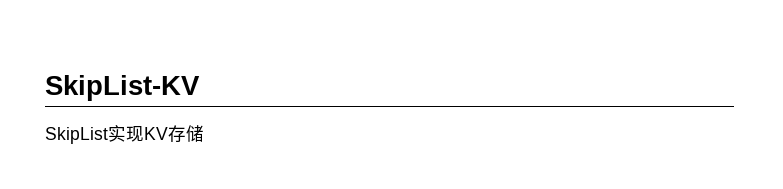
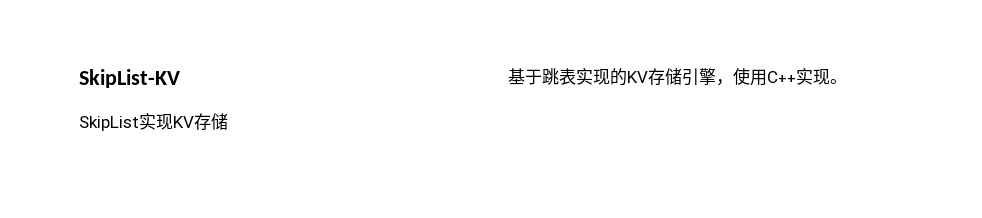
(204, 133) none -> [508,67,847,86] // 基于跳表实现的KV存储引擎，使用C++实现。

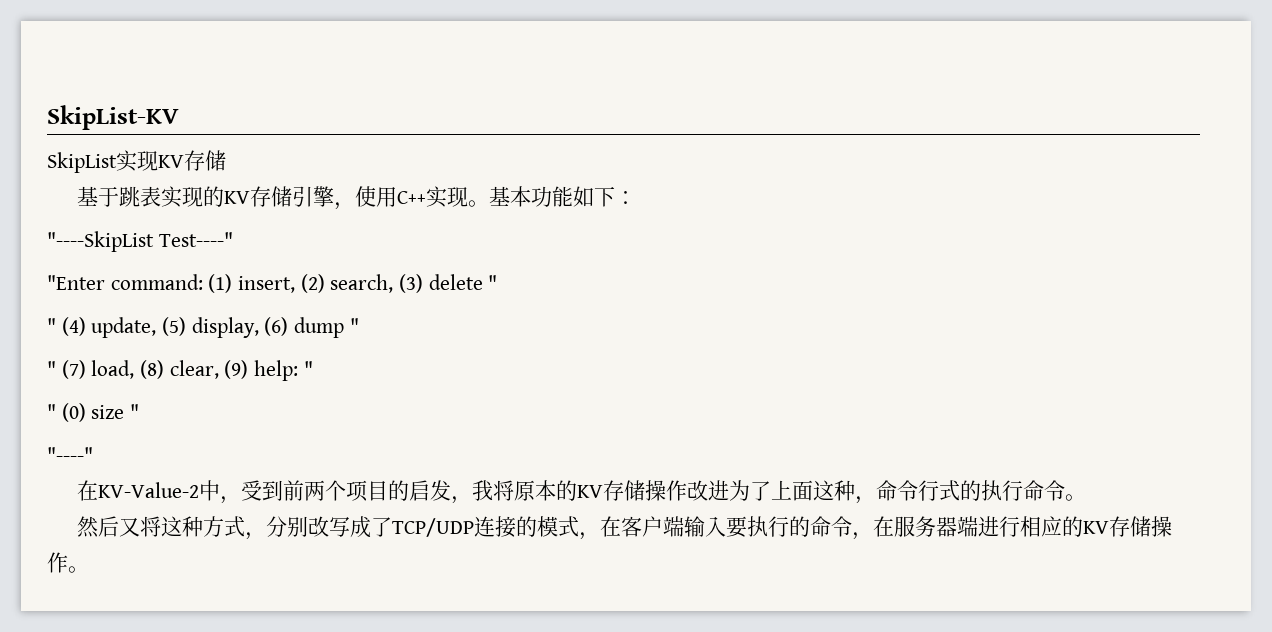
(847, 81) none -> [488,186,636,207] [47,231,233,252] [47,274,498,293] [47,317,359,338] [47,360,313,381] [47,403,140,422] [47,447,93,462] [76,480,1086,504] [76,516,1172,540] [47,552,89,573] 基本功能如下： // "----SkipList Test----" // "Enter command: (1) insert, (2) search, (3) delete " // " (4) update, (5) display, (6) dump " // " (7) load, (8) clear, (9) help: " // " (0) size " // "----" // 在KV-Value-2中，受到前两个项目的启发，我将原本的KV存储操作改进为了上面这种，命令行式的执行命令。 // 然后又将这种方式，分别改写成了TCP/UDP连接的模式，在客户端输入要执行的命令，在服务器端进行相应的KV存储操作。

